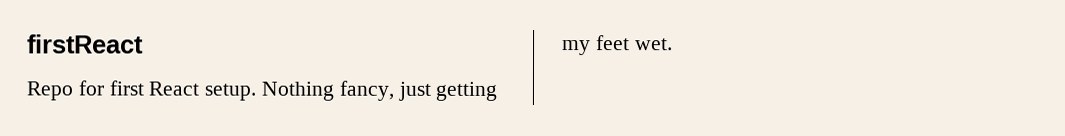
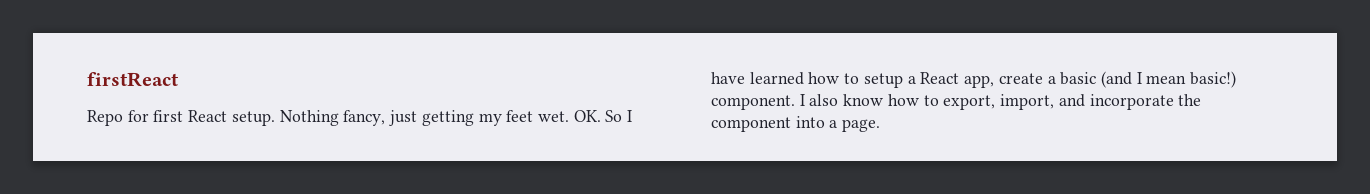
(673, 44) none -> [573,110,633,122] [711,71,1237,88] [711,94,1202,110] [711,116,881,132] OK. So I have learned how to setup a React app, create a basic (and I mean basic!) component. I also know how to export, import, and incorporate the component into a page.

